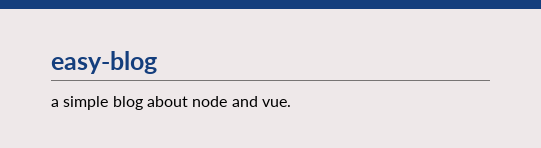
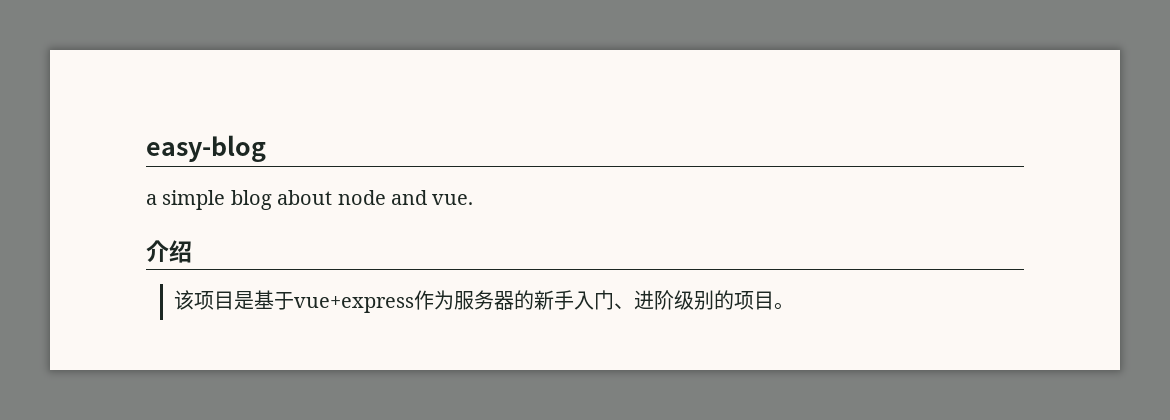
(291, 103) none -> [146,240,192,263] [173,290,794,313] // 介绍 // 该项目是基于vue+express作为服务器的新手入门、进阶级别的项目。

